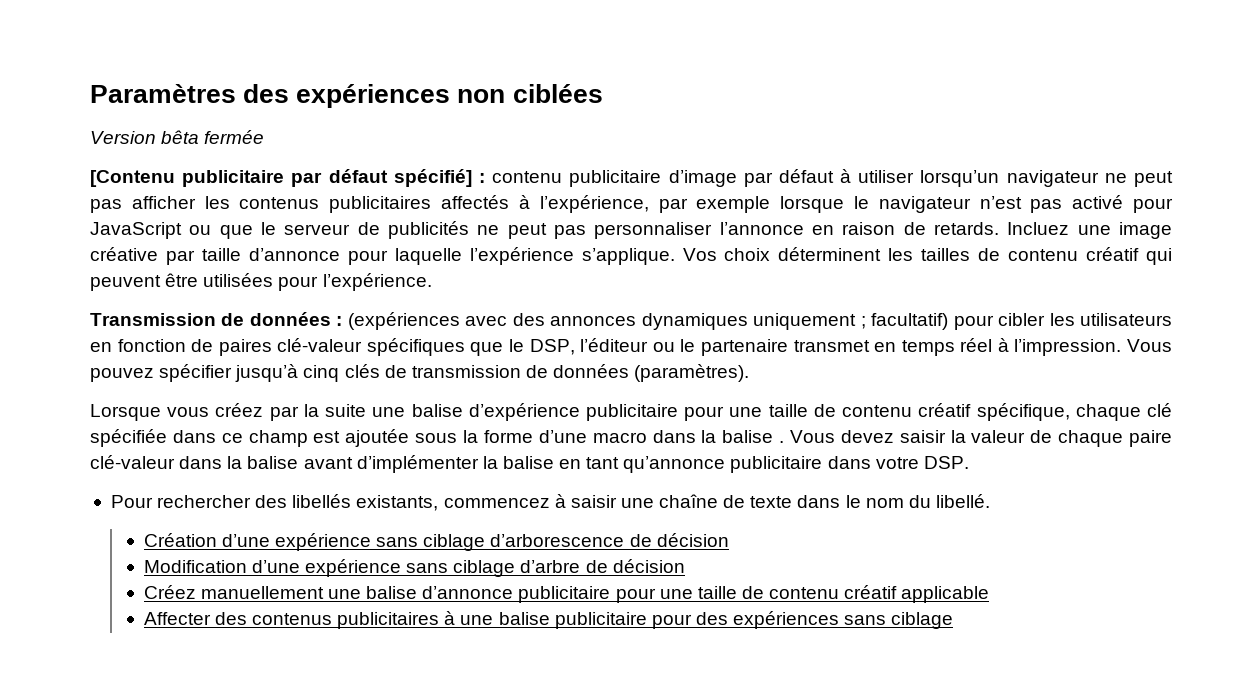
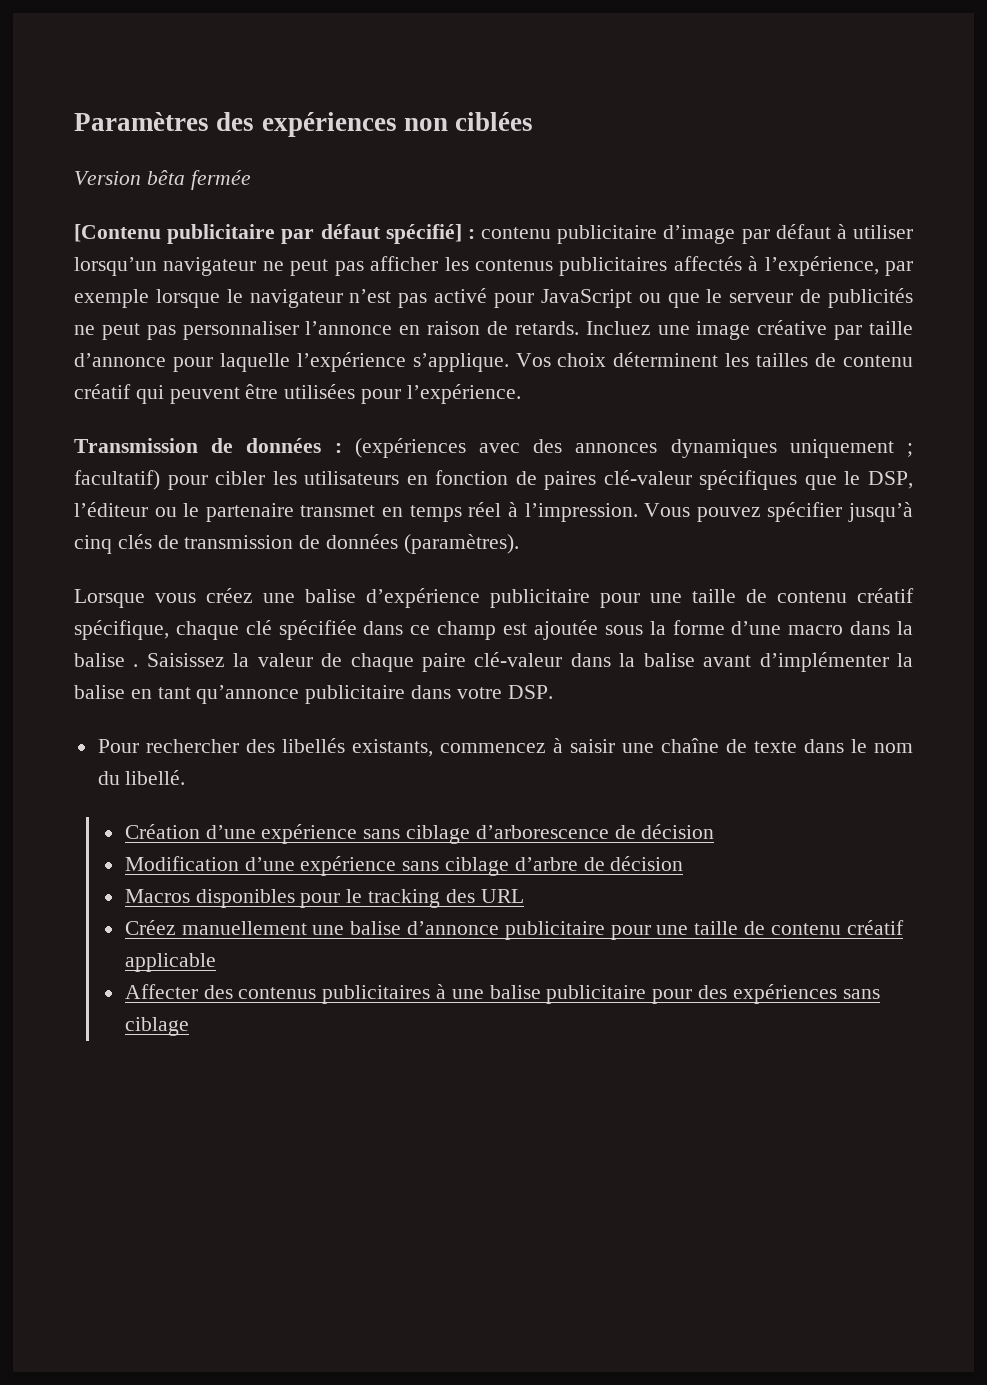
[269,404,367,421] par la suite -> (253, 595) none
[789,430,946,443] Vous devez saisir -> [146,653,225,667] Saisissez
(685, 566) none -> [124,889,524,908] // Macros disponibles pour le tracking des URL

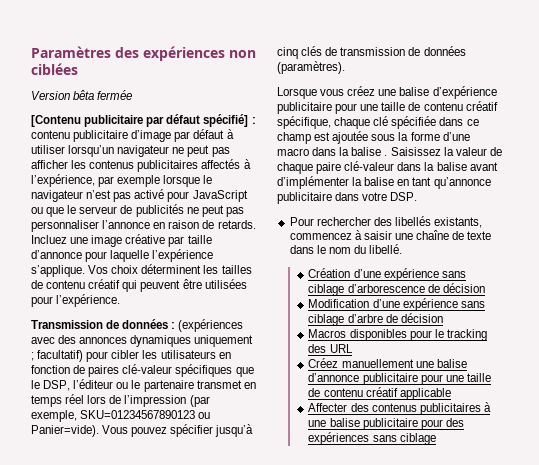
[507,502,638,522] à l’impression. -> [87,395,210,407] [31,410,211,422] [31,425,99,437] lors de l’impression (par exemple, SKU=01234567890123 ou Panier=vide).

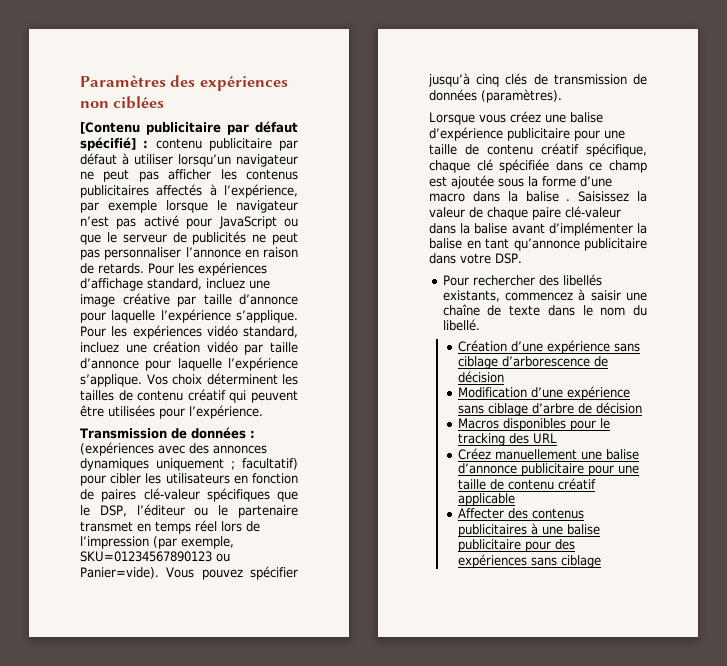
[31,90,133,100] // Version bêta fermée -> (165, 102) none
[131,130,172,142] d’image -> (272, 144) none
[31,235,67,244] Incluez -> [148,262,267,276] [80,278,245,291] Pour les expériences d’affichage standard, incluez
(85, 271) none -> [80,325,298,339] [80,341,298,355] [80,357,298,371] [80,374,142,387] Pour les expériences vidéo standard, incluez une création vidéo par taille d’annonce pour laquelle l’expérience s’applique.

